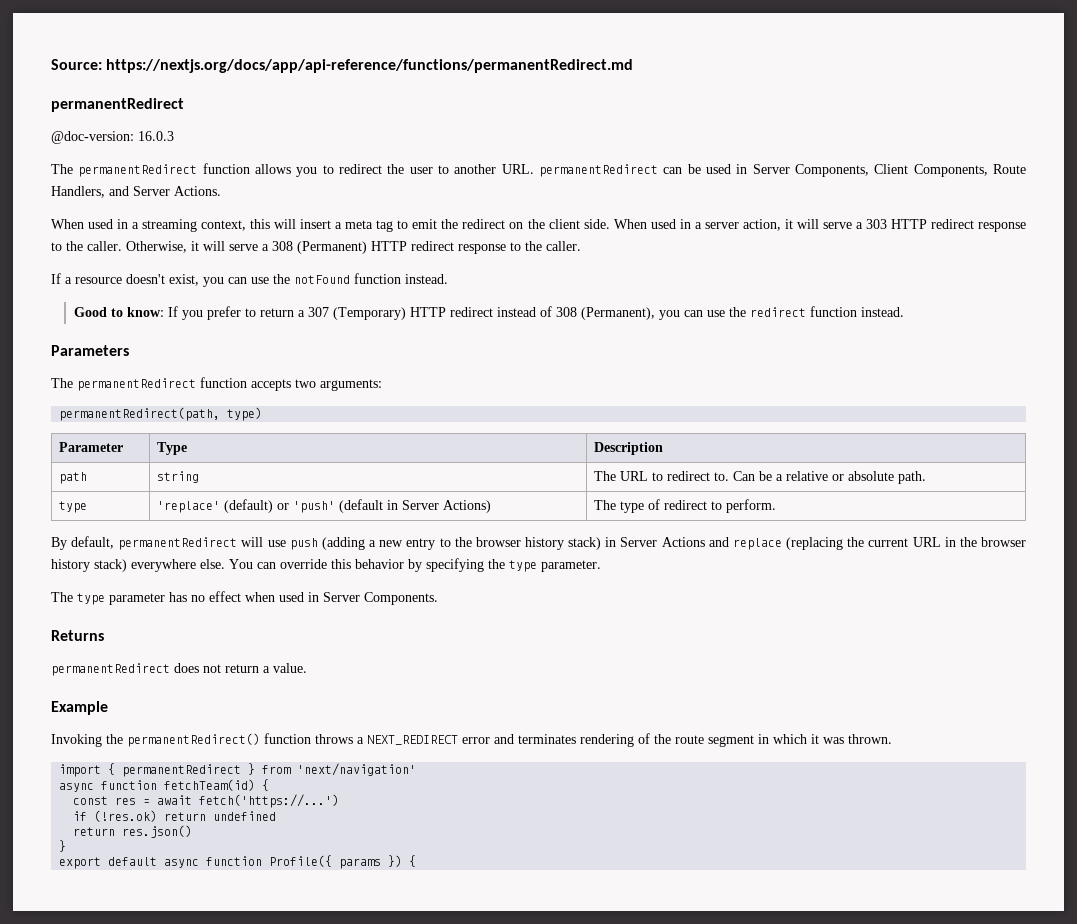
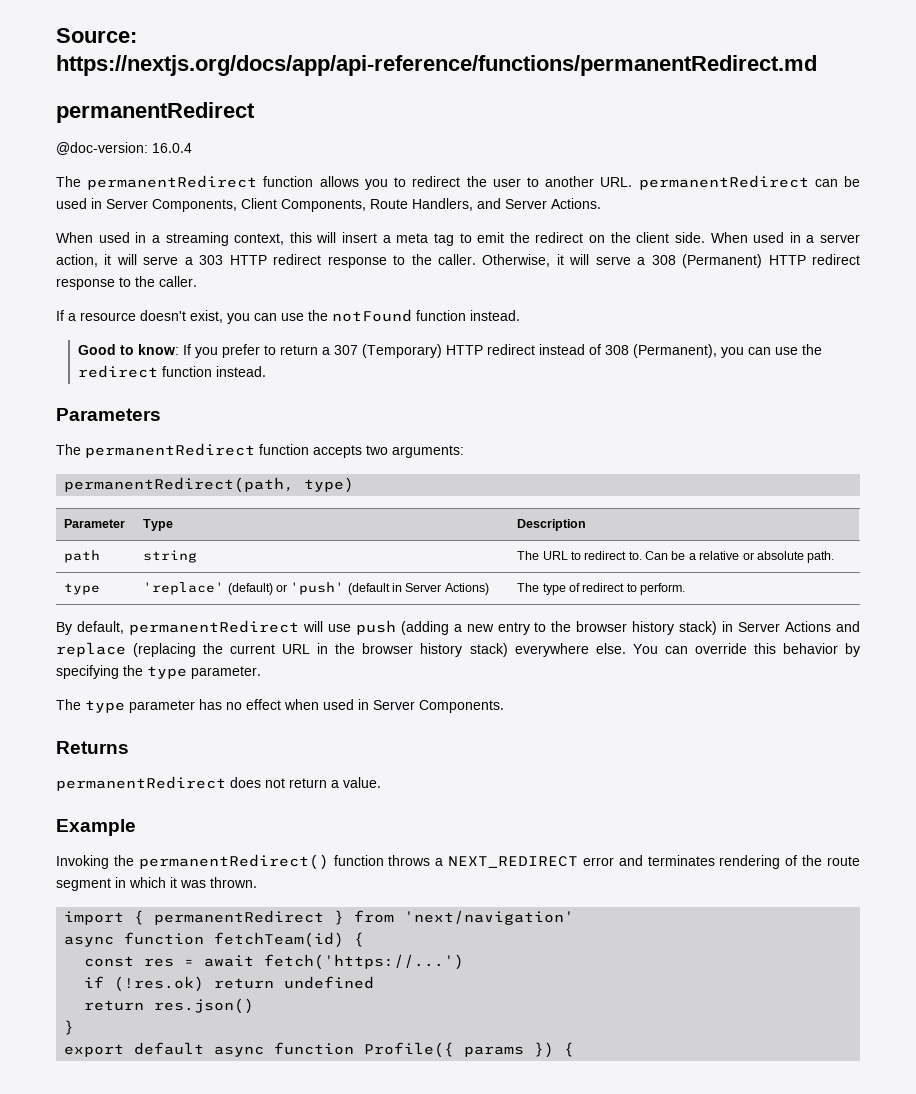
[138,131,174,141] 16.0.3 -> [152,143,192,153] 16.0.4

